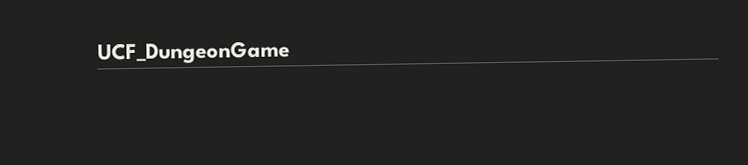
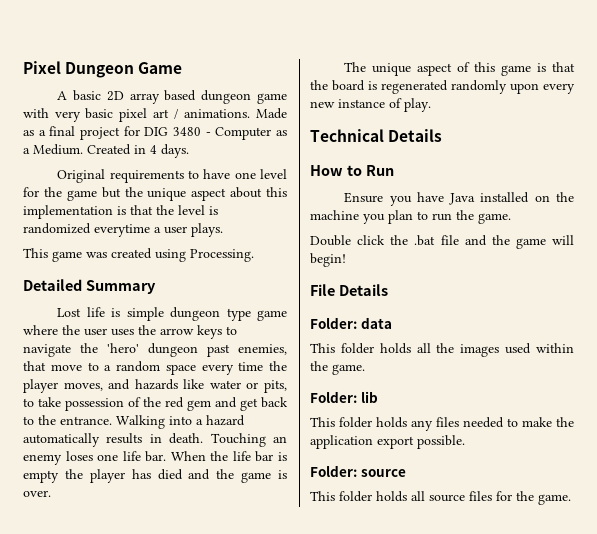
[97,40,290,65] UCF_DungeonGame -> [23,61,183,78] [57,90,287,104] [23,108,287,122] [23,126,287,140] [23,144,189,158] [57,169,287,183] [23,187,287,201] [23,205,218,219] [23,223,223,237] [23,248,254,262] [23,279,156,294] [57,307,287,321] [23,325,237,339] [23,343,287,357] [23,361,287,375] [23,379,288,393] [23,397,288,411] [23,415,245,429] [23,433,287,447] [23,451,287,465] [23,469,287,483] [23,490,51,497] [344,62,575,76] [310,80,575,94] [310,98,431,112] [310,129,443,142] [310,165,394,176] [344,192,574,206] [310,210,511,224] [310,235,574,249] [310,253,346,267] [310,284,388,296] [310,317,392,329] [310,343,574,357] [310,361,365,375] [310,391,378,403] [310,417,574,431] [310,435,465,449] [310,465,406,477] [310,491,571,505] Pixel Dungeon Game // A basic 2D array based dungeon game with very basic pixel art / animations. Made as a final project for DIG 3480 - Computer as a Medium. Created in 4 days. // Original requirements to have one level for the game but the unique aspect about this implementation is that the level is randomized everytime a user plays. // This game was created using Processing. // Detailed Summary // Lost life is simple dungeon type game where the user uses the arrow keys to navigate the 'hero' dungeon past enemies, that move to a random space every time the player moves, and hazards like water or pits, to take possession of the red gem and get back to the entrance. Walking into a hazard automatically results in death. Touching an enemy loses one life bar. When the life bar is empty the player has died and the game is over. // The unique aspect of this game is that the board is regenerated randomly upon every new instance of play. // Technical Details // How to Run // Ensure you have Java installed on the machine you plan to run the game. // Double click the .bat file and the game will begin! // File Details // Folder: data // This folder holds all the images used within the game. // Folder: lib // This folder holds any files needed to make the application export possible. // Folder: source // This folder holds all source files for the game.

